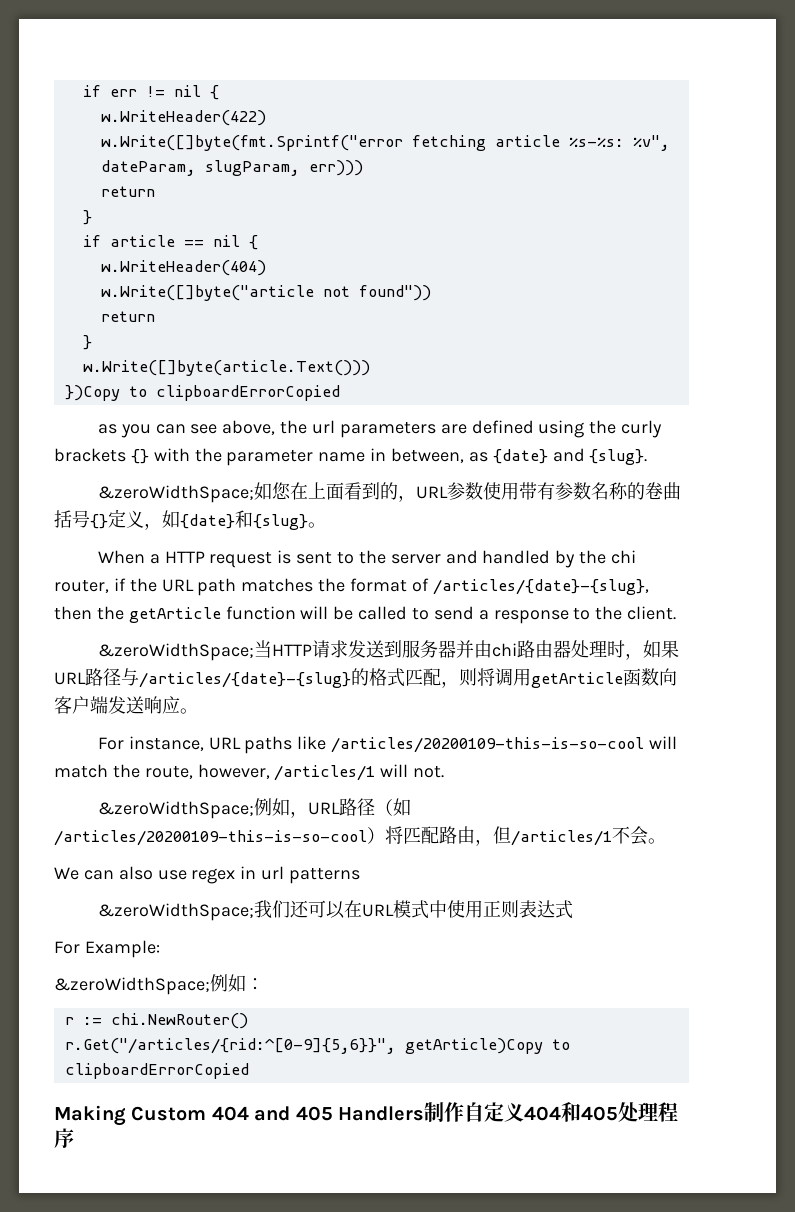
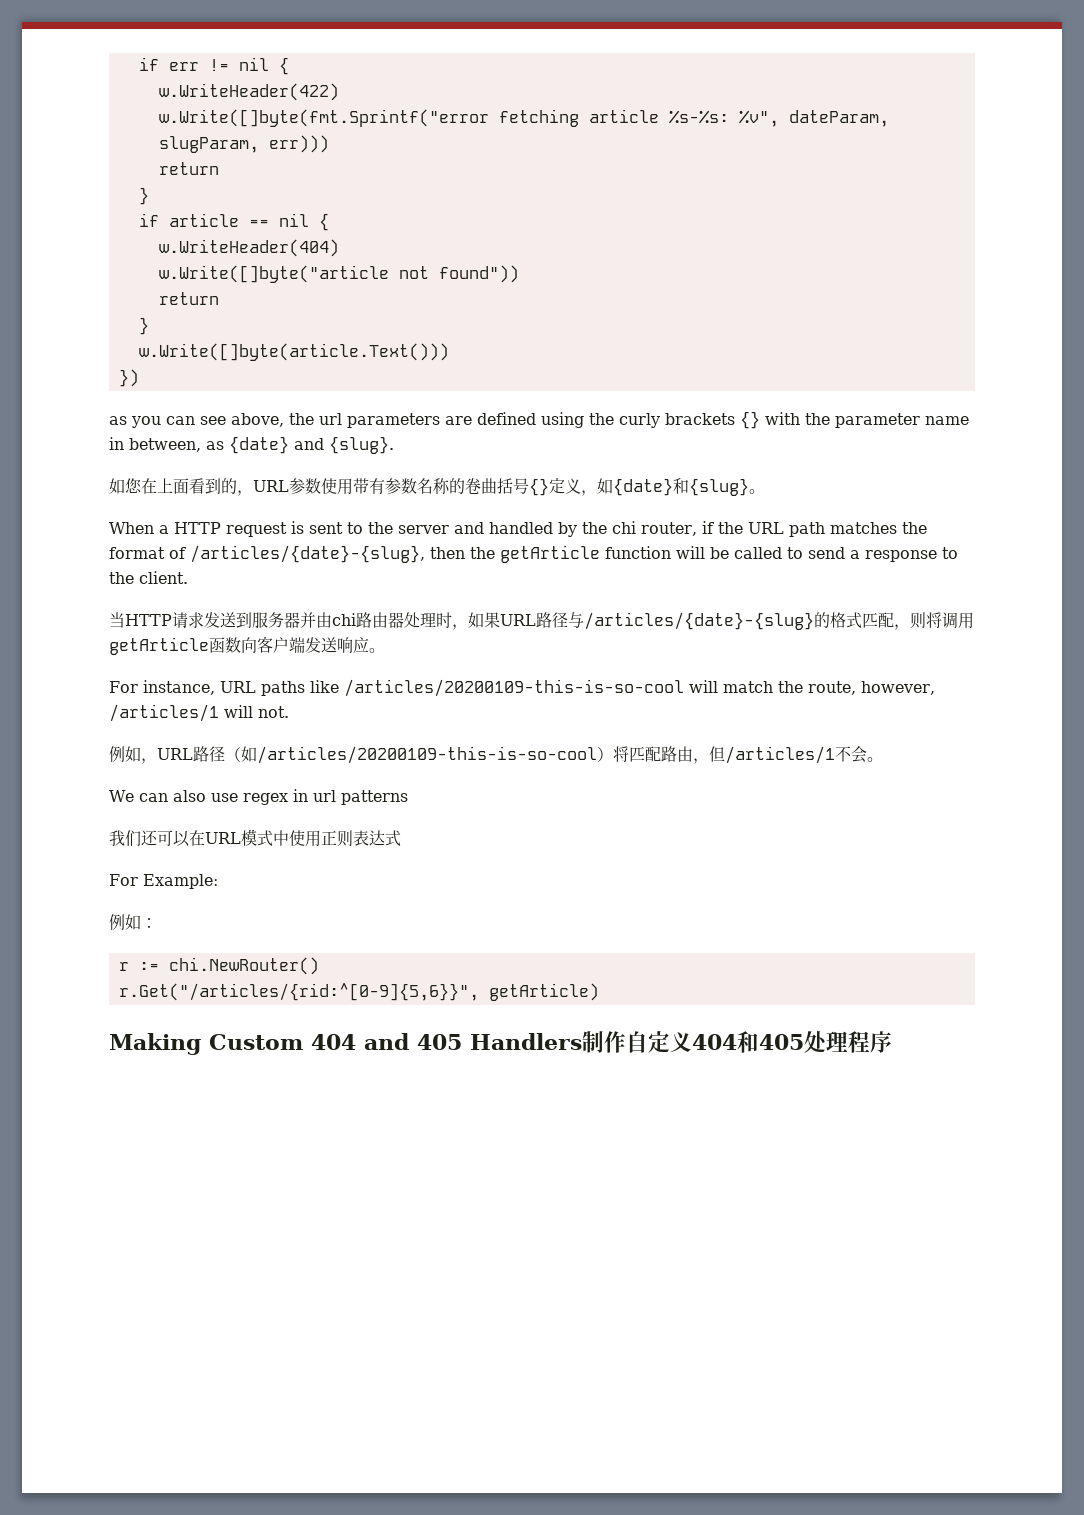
[64,385,340,401] })Copy to clipboardErrorCopied -> [118,369,139,387] })
[97,485,254,503] &zeroWidthSpace; -> (394, 445) none
[97,643,254,661] &zeroWidthSpace; -> (188, 577) none
[97,801,254,819] &zeroWidthSpace; -> (289, 712) none
[97,903,254,921] &zeroWidthSpace; -> (408, 797) none
[54,977,210,995] &zeroWidthSpace; -> (218, 881) none
[404,1038,570,1054] [64,1063,249,1079] getArticle)Copy to clipboardErrorCopied -> [488,983,599,1001] getArticle)

